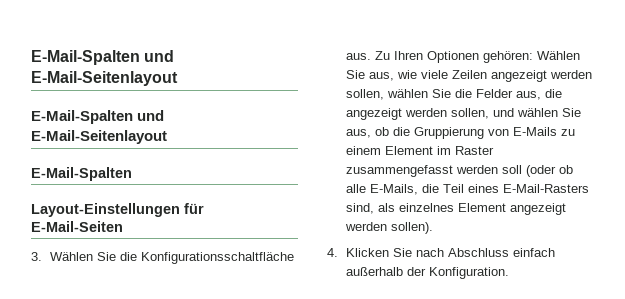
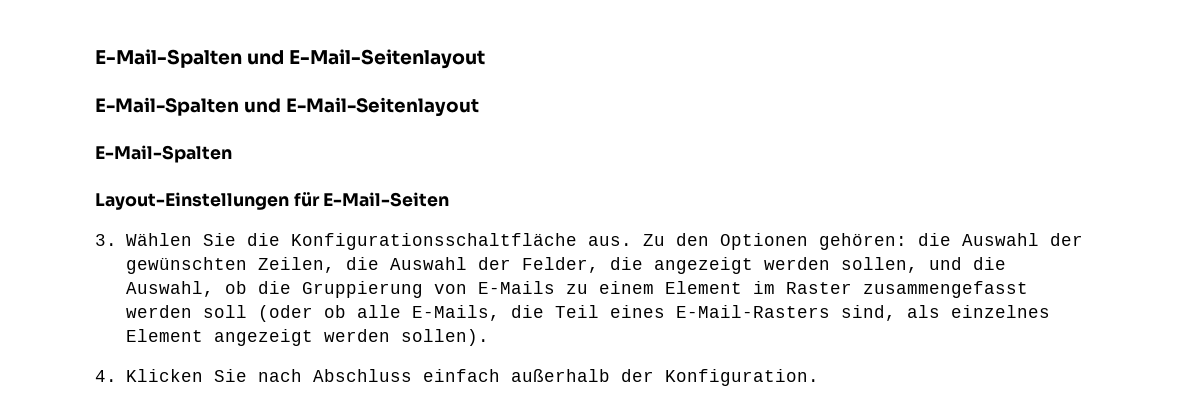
[393,51,423,60] Ihren -> [675,233,709,246] den
[536,51,580,60] [345,70,592,82] [345,89,541,100] Wählen Sie aus, wie viele Zeilen angezeigt werden sollen, wählen Sie die Felder aus, -> [917,233,1083,246] [125,257,599,274] die Auswahl der gewünschten Zeilen, die Auswahl der Felder,
[516,108,581,117] [345,129,371,138] wählen Sie aus, -> [972,257,1006,270] [125,281,214,297] die Auswahl,

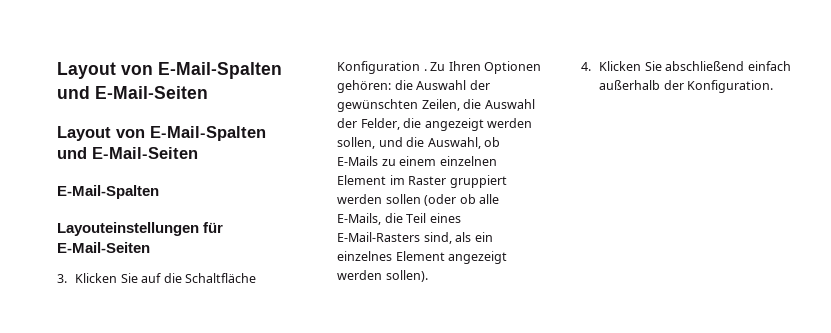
[95,49,486,69] [95,97,479,117] E-Mail-Spalten und E-Mail-Seitenlayout // E-Mail-Spalten und E-Mail-Seitenlayout -> [57,62,282,79] [57,86,208,99] [57,126,266,141] [57,147,198,159] Layout von E-Mail-Spalten und E-Mail-Seiten // Layout von E-Mail-Spalten und E-Mail-Seiten
[95,192,289,210] Layout-Einstellungen -> [57,222,199,236] Layouteinstellungen
[125,233,709,250] Wählen Sie die Konfigurationsschaltfläche aus. Zu den -> [75,273,256,283] [337,61,481,74] Klicken Sie auf die Schaltfläche Konfiguration . Zu Ihren
[257,281,467,298] die Gruppierung von -> (500, 142) none
(654, 287) none -> [439,156,497,166] einzelnen
[862,281,1028,298] [125,305,247,318] zusammengefasst werden soll -> [449,175,507,188] [337,194,421,204] gruppiert werden sollen
(940, 311) none -> [474,232,493,242] ein
[257,369,412,382] nach Abschluss -> [665,61,745,71] abschließend

